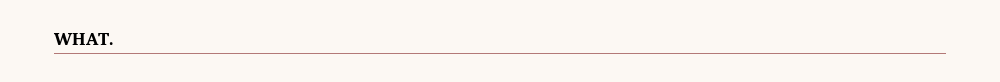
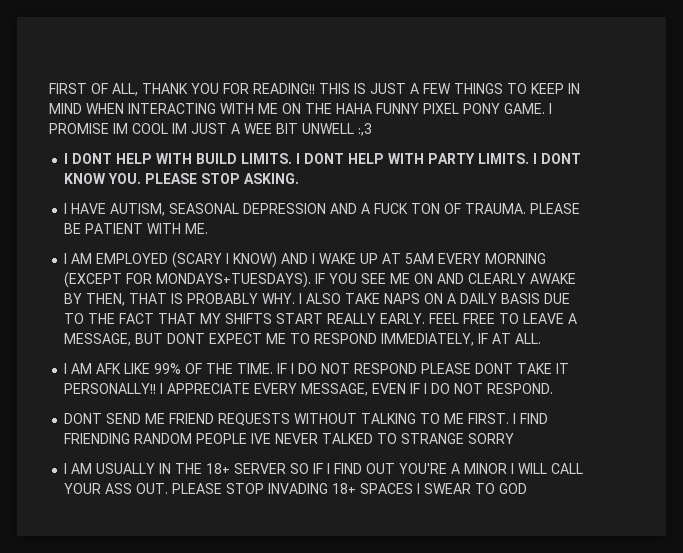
[53,33,113,45] WHAT. -> [49,83,580,96] [49,103,552,114] [49,123,372,136] [64,153,582,164] [64,173,300,184] [64,203,581,216] [64,223,209,234] [64,252,547,268] [64,272,577,288] [64,293,571,306] [64,313,578,324] [64,333,542,346] [64,363,570,374] [64,383,554,396] [64,413,549,426] [64,433,515,444] [64,463,584,474] [64,483,528,494] FIRST OF ALL, THANK YOU FOR READING!! THIS IS JUST A FEW THINGS TO KEEP IN MIND WHEN INTERACTING WITH ME ON THE HAHA FUNNY PIXEL PONY GAME. I PROMISE IM COOL IM JUST A WEE BIT UNWELL :,3 // I DONT HELP WITH BUILD LIMITS. I DONT HELP WITH PARTY LIMITS. I DONT KNOW YOU. PLEASE STOP ASKING. // I HAVE AUTISM, SEASONAL DEPRESSION AND A FUCK TON OF TRAUMA. PLEASE BE PATIENT WITH ME. // I AM EMPLOYED (SCARY I KNOW) AND I WAKE UP AT 5AM EVERY MORNING (EXCEPT FOR MONDAYS+TUESDAYS). IF YOU SEE ME ON AND CLEARLY AWAKE BY THEN, THAT IS PROBABLY WHY. I ALSO TAKE NAPS ON A DAILY BASIS DUE TO THE FACT THAT MY SHIFTS START REALLY EARLY. FEEL FREE TO LEAVE A MESSAGE, BUT DONT EXPECT ME TO RESPOND IMMEDIATELY, IF AT ALL. // I AM AFK LIKE 99% OF THE TIME. IF I DO NOT RESPOND PLEASE DONT TAKE IT PERSONALLY!! I APPRECIATE EVERY MESSAGE, EVEN IF I DO NOT RESPOND. // DONT SEND ME FRIEND REQUESTS WITHOUT TALKING TO ME FIRST. I FIND FRIENDING RANDOM PEOPLE IVE NEVER TALKED TO STRANGE SORRY // I AM USUALLY IN THE 18+ SERVER SO IF I FIND OUT YOU'RE A MINOR I WILL CALL YOUR ASS OUT. PLEASE STOP INVADING 18+ SPACES I SWEAR TO GOD

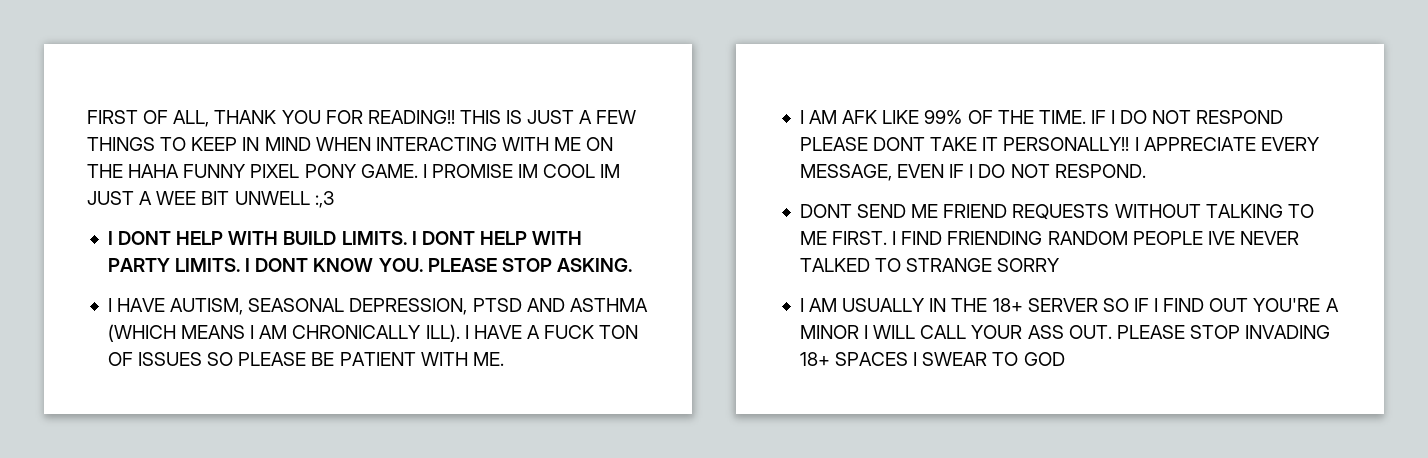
[243,203,358,214] DEPRESSION AND -> [349,298,648,315] [107,324,522,342] DEPRESSION, PTSD AND ASTHMA (WHICH MEANS I AM CHRONICALLY ILL). I HAVE
[465,203,527,214] TRAUMA. -> [138,352,234,366] ISSUES SO
[64,252,547,268] [64,272,577,288] [64,293,571,306] [64,313,578,324] [64,333,542,346] // I AM EMPLOYED (SCARY I KNOW) AND I WAKE UP AT 5AM EVERY MORNING (EXCEPT FOR MONDAYS+TUESDAYS). IF YOU SEE ME ON AND CLEARLY AWAKE BY THEN, THAT IS PROBABLY WHY. I ALSO TAKE NAPS ON A DAILY BASIS DUE TO THE FACT THAT MY SHIFTS START REALLY EARLY. FEEL FREE TO LEAVE A MESSAGE, BUT DONT EXPECT ME TO RESPOND IMMEDIATELY, IF AT ALL. -> (504, 359) none

